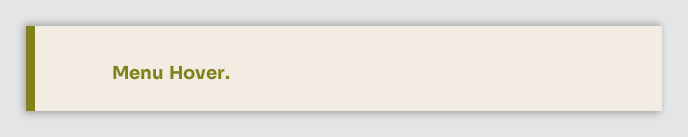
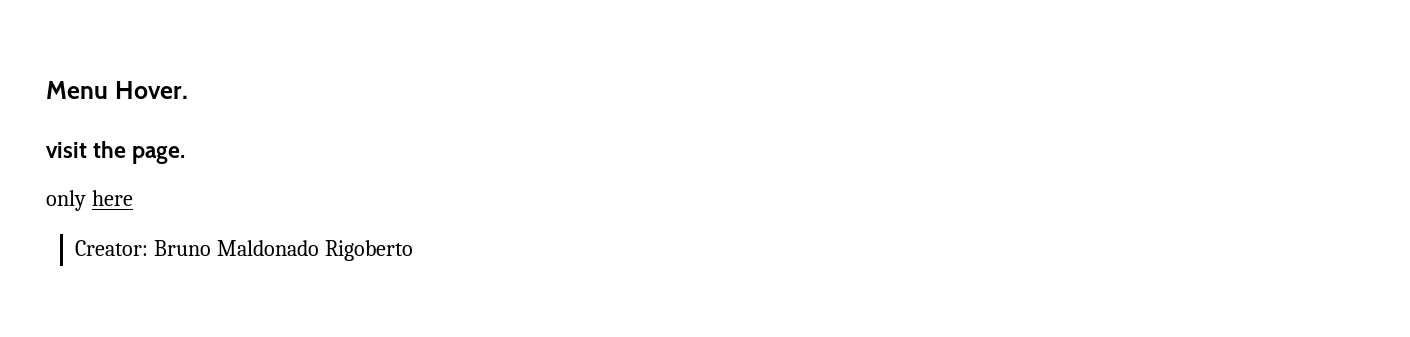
(230, 72) none -> [46,141,186,164] [46,190,133,211] [75,240,414,261] // visit the page. // only here // Creator: Bruno Maldonado Rigoberto

